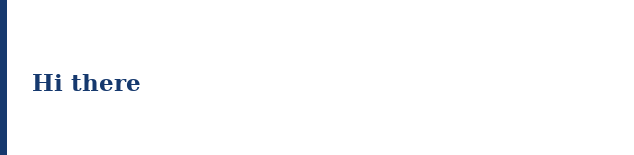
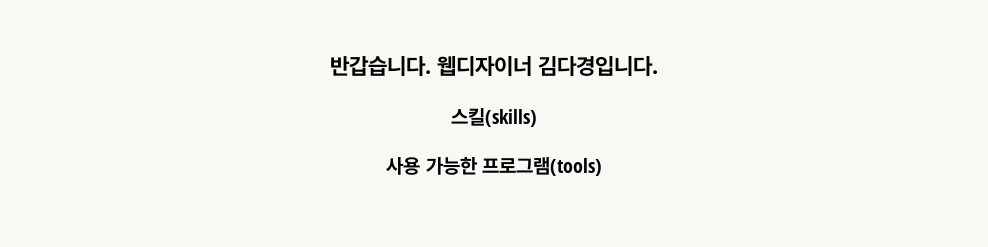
[32,74,141,91] Hi there -> [329,56,659,77] [451,108,537,127] [386,157,602,176] 반갑습니다. 웹디자이너 김다경입니다. // 스킬(skills) // 사용 가능한 프로그램(tools)

